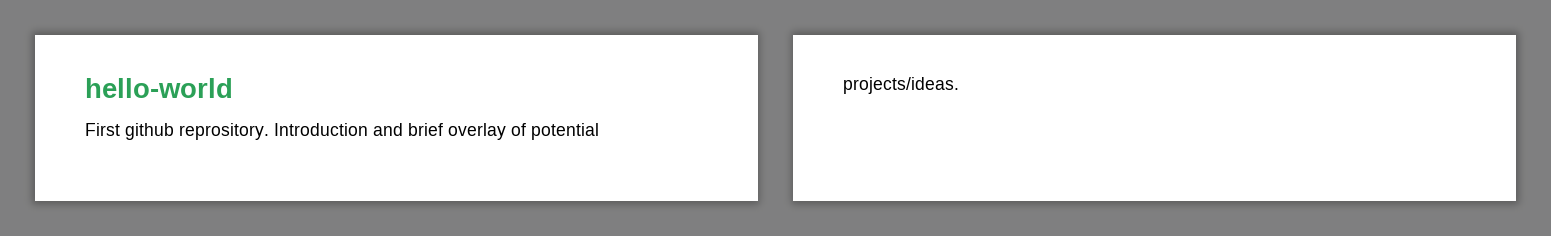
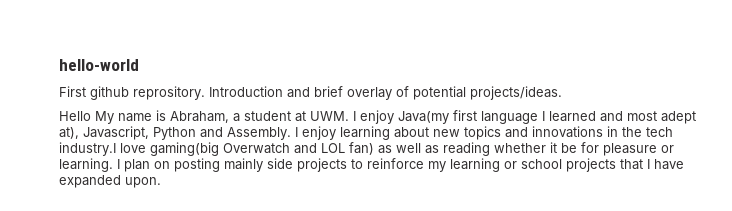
(959, 85) none -> [59,110,696,124] [59,126,673,140] [59,142,674,156] [59,158,684,172] [59,175,161,188] // Hello My name is Abraham, a student at UWM. I enjoy Java(my first language I learned and most adept at), Javascript, Python and Assembly. I enjoy learning about new topics and innovations in the tech industry.I love gaming(big Overwatch and LOL fan) as well as reading whether it be for pleasure or learning. I plan on posting mainly side projects to reinforce my learning or school projects that I have expanded upon.

